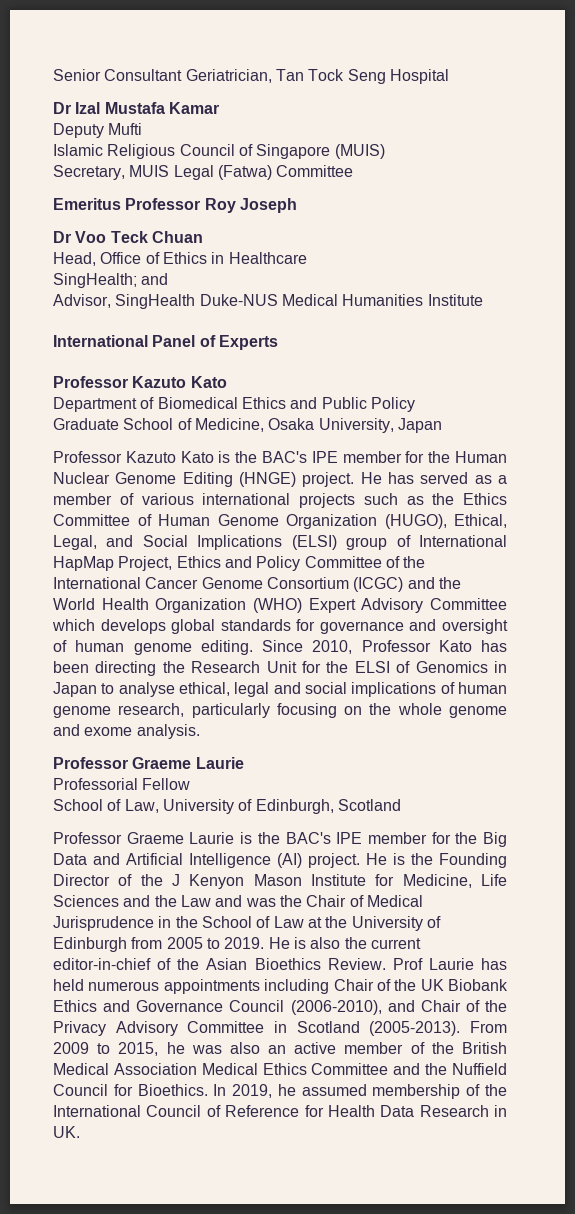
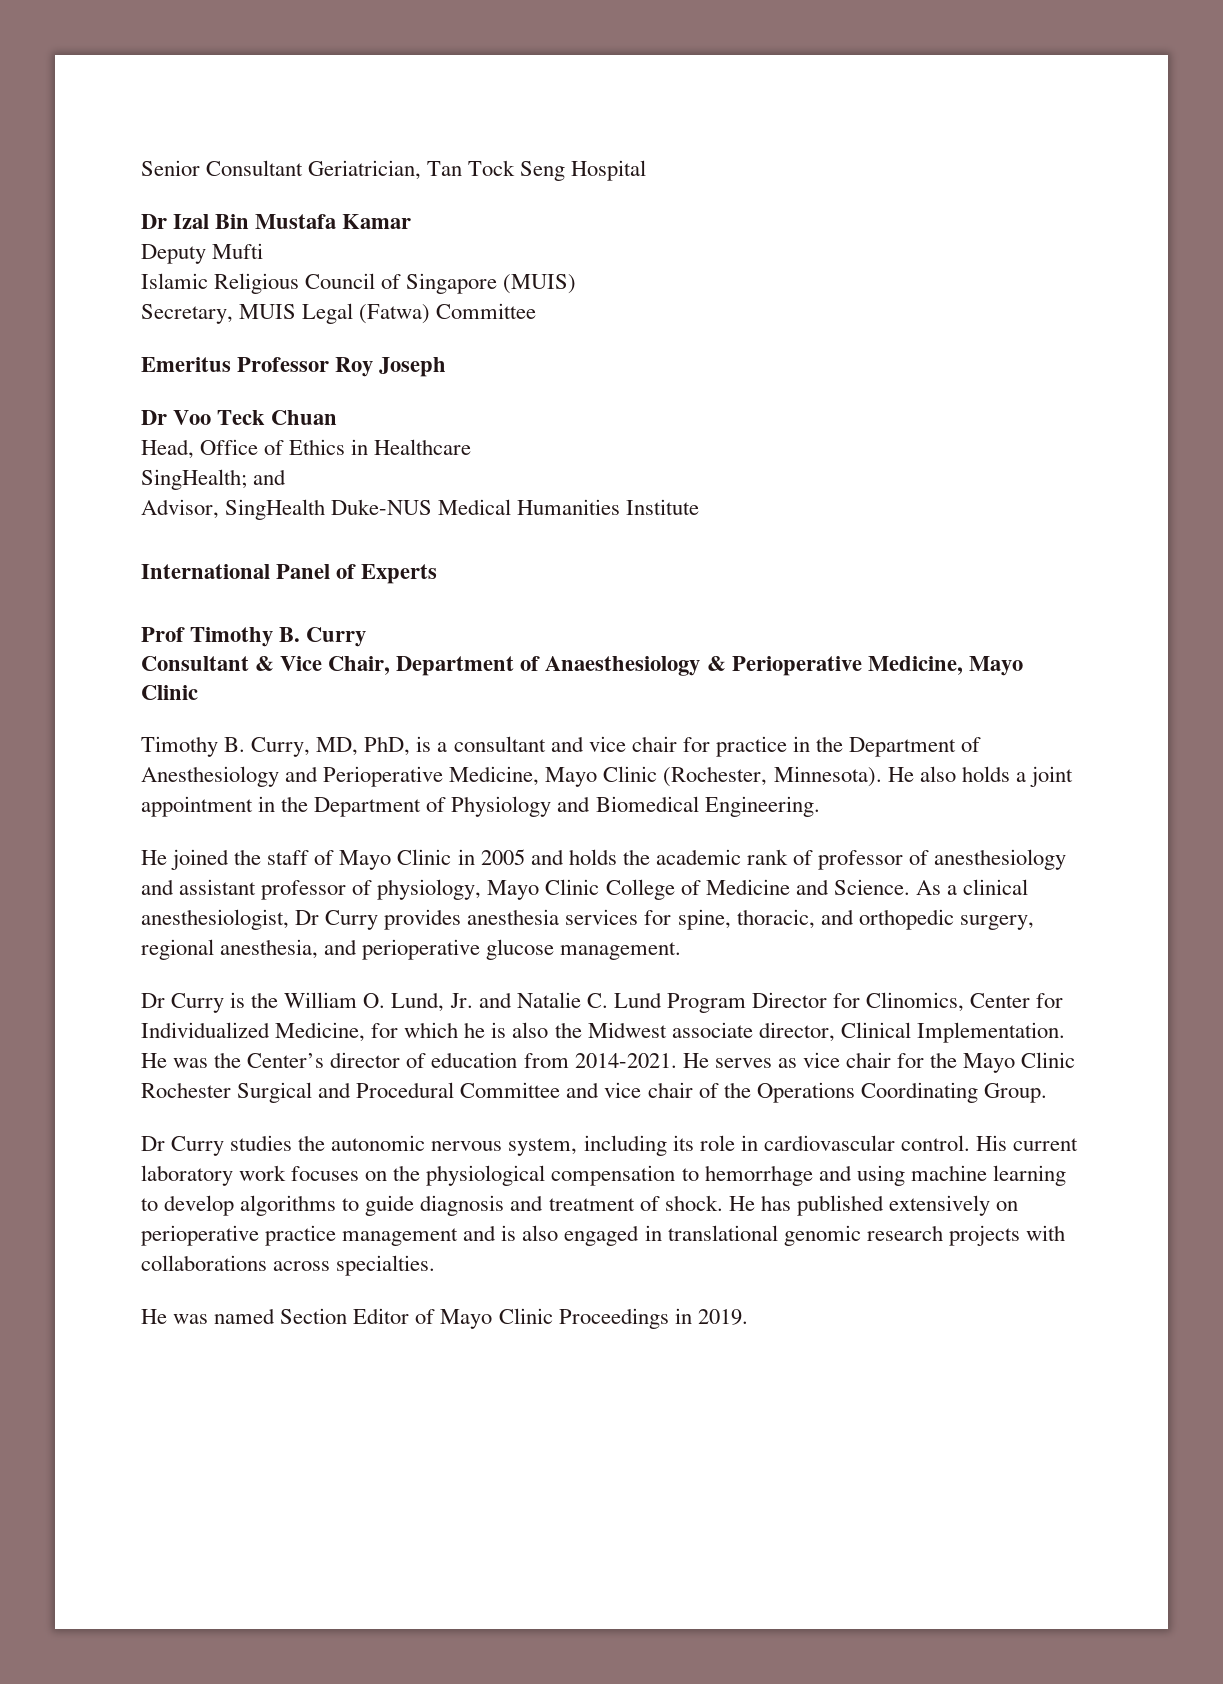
(101, 108) none -> [215,214,250,229] Bin
[53,376,227,388] [53,397,415,412] [53,418,442,433] [53,451,508,463] [53,472,507,487] [53,493,507,508] [53,514,507,529] [53,535,507,550] [53,556,426,571] [53,577,461,592] [53,598,508,613] [52,619,508,634] [53,640,507,655] [53,661,507,676] [53,682,507,697] [53,703,507,718] [53,724,200,739] [53,757,244,769] [53,778,191,790] [53,799,401,814] [53,832,507,847] [53,853,507,868] [53,874,507,889] [53,895,423,907] [53,916,441,931] [53,937,421,952] [53,958,507,970] [53,979,508,994] [53,1000,507,1015] [53,1021,508,1036] [53,1042,508,1056] [53,1063,507,1075] [53,1084,507,1099] [53,1105,507,1117] [53,1126,80,1138] Professor Kazuto Kato // Department of Biomedical Ethics and Public Policy // Graduate School of Medicine, Osaka University, Japan // Professor Kazuto Kato is the BAC's IPE member for the Human Nuclear Genome Editing (HNGE) project. He has served as a member of various international projects such as the Ethics Committee of Human Genome Organization (HUGO), Ethical, Legal, and Social Implications (ELSI) group of International HapMap Project, Ethics and Policy Committee of the International Cancer Genome Consortium (ICGC) and the World Health Organization (WHO) Expert Advisory Committee which develops global standards for governance and oversight of human genome editing. Since 2010, Professor Kato has been directing the Research Unit for the ELSI of Genomics in Japan to analyse ethical, legal and social implications of human genome research, particularly focusing on the whole genome and exome analysis. // Professor Graeme Laurie // Professorial Fellow // School of Law, University of Edinburgh, Scotland // Professor Graeme Laurie is the BAC's IPE member for the Big Data and Artificial Intelligence (AI) project. He is the Founding Director of the J Kenyon Mason Institute for Medicine, Life Sciences and the Law and was the Chair of Medical Jurisprudence in the School of Law at the University of Edinburgh from 2005 to 2019. He is also the current editor-in-chief of the Asian Bioethics Review. Prof Laurie has held numerous appointments including Chair of the UK Biobank Ethics and Governance Council (2006-2010), and Chair of the Privacy Advisory Committee in Scotland (2005-2013). From 2009 to 2015, he was also an active member of the British Medical Association Medical Ethics Committee and the Nuffield Council for Bioethics. In 2019, he assumed membership of the International Council of Reference for Health Data Research in UK. -> [141,627,367,647] [141,656,1023,676] [141,685,198,700] [141,736,982,757] [141,766,1073,787] [141,796,820,817] [141,849,1067,870] [141,879,1029,900] [141,909,1034,930] [141,939,682,960] [141,992,1064,1013] [141,1022,1065,1043] [141,1052,1076,1073] [141,1082,1047,1103] [141,1135,1079,1156] [141,1165,1066,1186] [141,1195,1019,1216] [141,1225,1065,1246] [141,1255,436,1276] [141,1308,748,1329] Prof Timothy B. Curry // Consultant & Vice Chair, Department of Anaesthesiology & Perioperative Medicine, Mayo Clinic // Timothy B. Curry, MD, PhD, is a consultant and vice chair for practice in the Department of Anesthesiology and Perioperative Medicine, Mayo Clinic (Rochester, Minnesota). He also holds a joint appointment in the Department of Physiology and Biomedical Engineering. // He joined the staff of Mayo Clinic in 2005 and holds the academic rank of professor of anesthesiology and assistant professor of physiology, Mayo Clinic College of Medicine and Science. As a clinical anesthesiologist, Dr Curry provides anesthesia services for spine, thoracic, and orthopedic surgery, regional anesthesia, and perioperative glucose management. // Dr Curry is the William O. Lund, Jr. and Natalie C. Lund Program Director for Clinomics, Center for Individualized Medicine, for which he is also the Midwest associate director, Clinical Implementation. He was the Center’s director of education from 2014-2021. He serves as vice chair for the Mayo Clinic Rochester Surgical and Procedural Committee and vice chair of the Operations Coordinating Group. // Dr Curry studies the autonomic nervous system, including its role in cardiovascular control. His current laboratory work focuses on the physiological compensation to hemorrhage and using machine learning to develop algorithms to guide diagnosis and treatment of shock. He has published extensively on perioperative practice management and is also engaged in translational genomic research projects with collaborations across specialties. // He was named Section Editor of Mayo Clinic Proceedings in 2019.

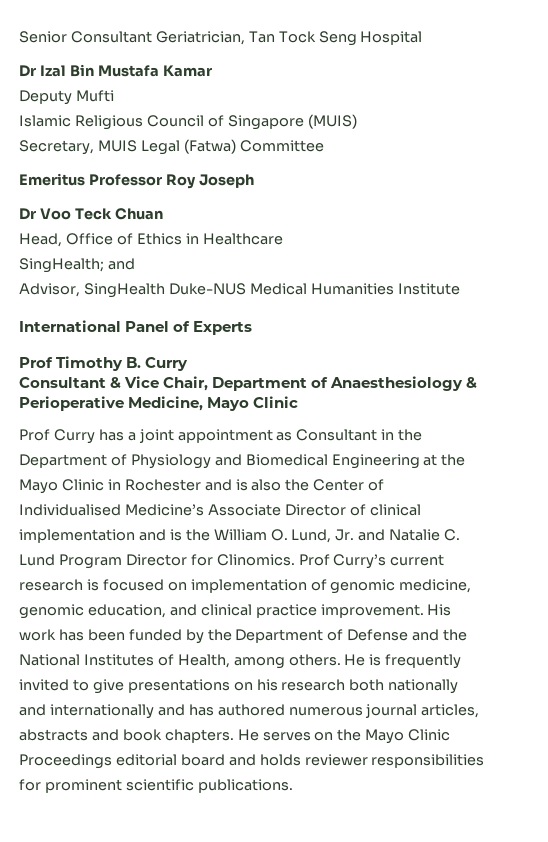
[141,736,982,757] [141,766,1010,787] Timothy B. Curry, MD, PhD, is a consultant and vice chair for practice in the Department of Anesthesiology and Perioperative Medicine, Mayo Clinic (Rochester, Minnesota). He also holds -> [19,429,124,444] Prof Curry has
(253, 806) none -> [276,429,378,441] as Consultant
[704,796,820,817] [141,849,1067,870] [141,879,1029,900] [141,909,1034,930] [141,939,682,960] [141,993,225,1013] Engineering. // He joined the staff of Mayo Clinic in 2005 and holds the academic rank of professor of anesthesiology and assistant professor of physiology, Mayo Clinic College of Medicine and Science. As a clinical anesthesiologist, Dr Curry provides anesthesia services for spine, thoracic, and orthopedic surgery, regional anesthesia, and perioperative glucose management. // Dr Curry -> [331,454,466,469] [19,479,385,494] [19,504,421,516] [19,529,166,543] Engineering at the Mayo Clinic in Rochester and is also the Center of Individualised Medicine’s Associate Director of clinical implementation and
[866,992,1064,1012] [141,1022,1065,1043] [141,1052,1076,1073] [141,1082,1047,1103] [141,1135,1079,1156] [141,1165,1066,1186] [141,1195,1019,1216] [141,1225,1065,1246] [141,1255,436,1276] [141,1308,748,1329] Clinomics, Center for Individualized Medicine, for which he is also the Midwest associate director, Clinical Implementation. He was the Center’s director of education from 2014-2021. He serves as vice chair for the Mayo Clinic Rochester Surgical and Procedural Committee and vice chair of the Operations Coordinating Group. // Dr Curry studies the autonomic nervous system, including its role in cardiovascular control. His current laboratory work focuses on the physiological compensation to hemorrhage and using machine learning to develop algorithms to guide diagnosis and treatment of shock. He has published extensively on perioperative practice management and is also engaged in translational genomic research projects with collaborations across specialties. // He was named Section Editor of Mayo Clinic Proceedings in 2019. -> [216,554,445,569] [19,579,472,594] [19,604,452,619] [19,629,468,644] [19,654,462,669] [19,679,459,694] [19,704,480,719] [19,729,451,744] [19,754,485,769] [19,779,293,793] Clinomics. Prof Curry’s current research is focused on implementation of genomic medicine, genomic education, and clinical practice improvement. His work has been funded by the Department of Defense and the National Institutes of Health, among others. He is frequently invited to give presentations on his research both nationally and internationally and has authored numerous journal articles, abstracts and book chapters. He serves on the Mayo Clinic Proceedings editorial board and holds reviewer responsibilities for prominent scientific publications.

